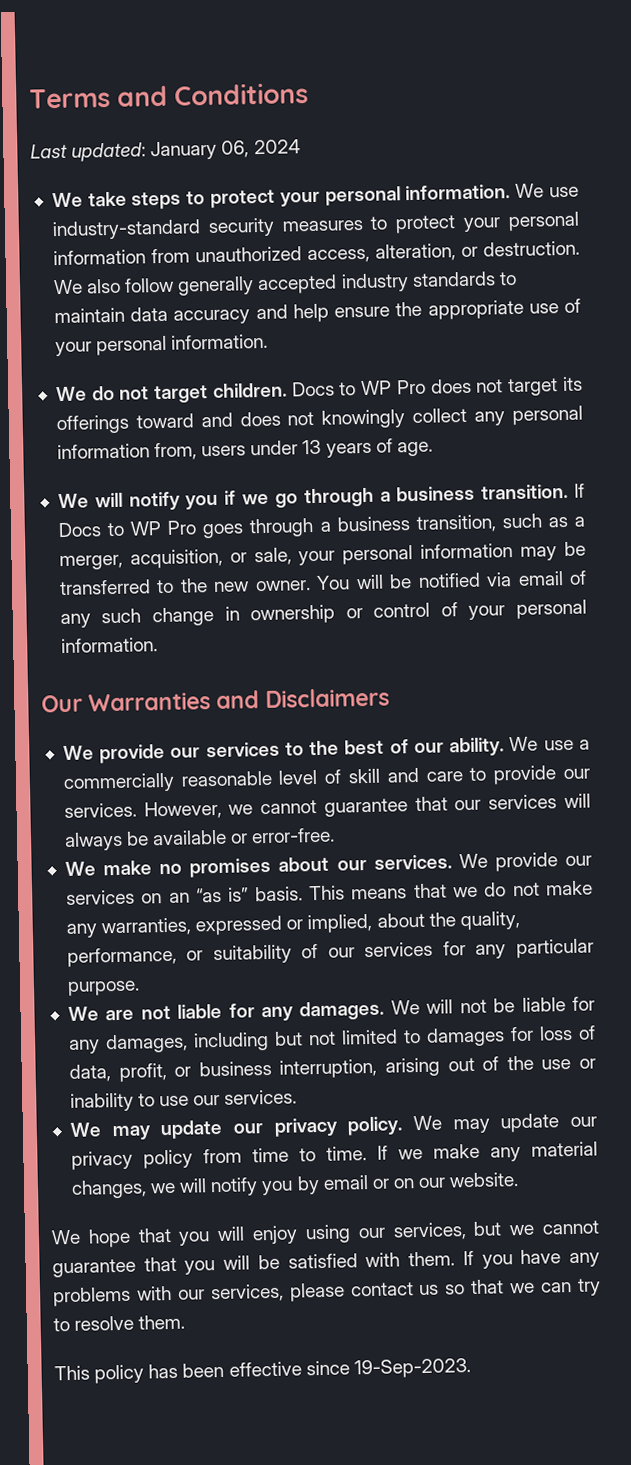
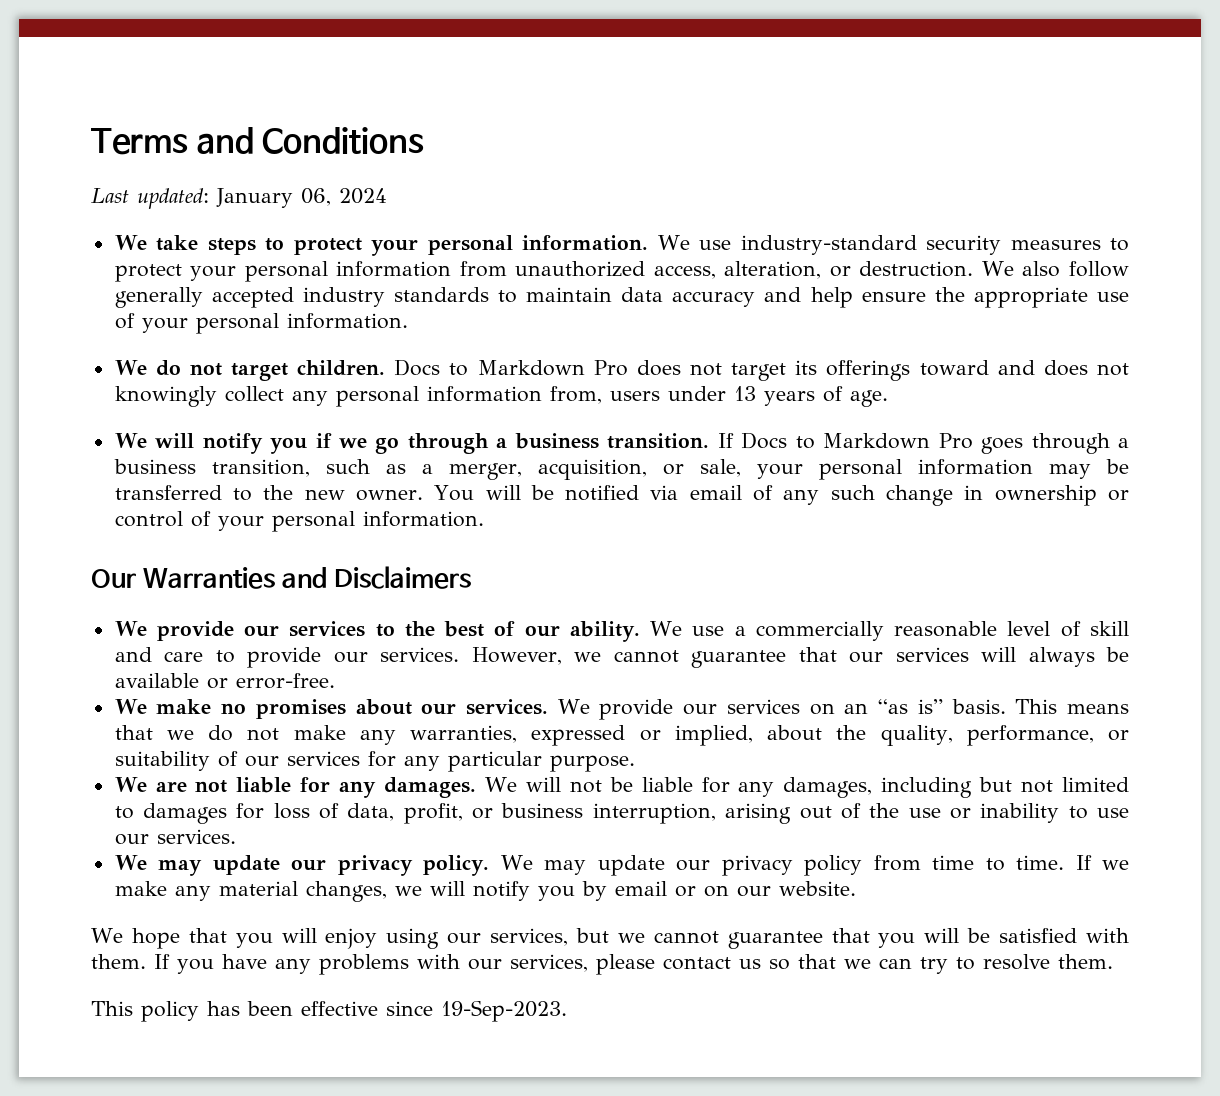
[361,380,393,396] WP -> [477,360,585,376] Markdown
[130,521,163,536] WP -> [823,433,931,449] Markdown

